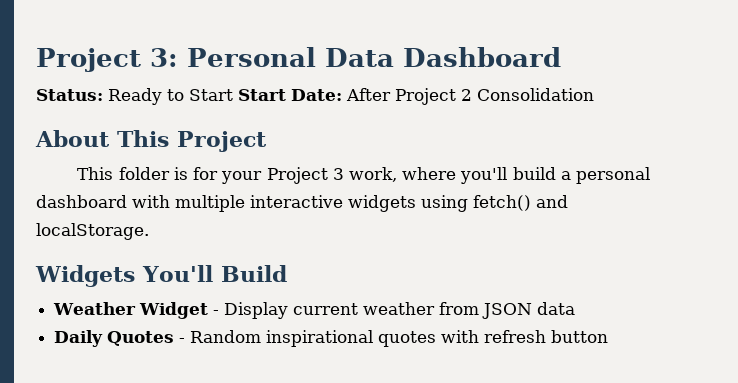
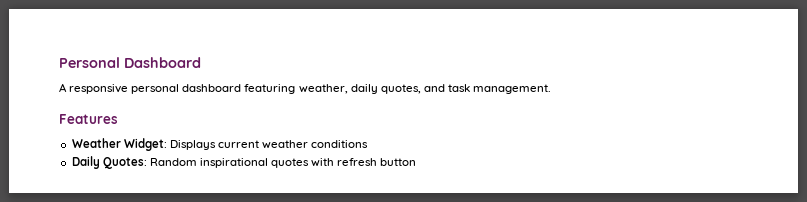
[36,47,561,72] [36,88,594,105] [35,130,267,152] [77,167,650,184] [36,195,568,212] [36,223,149,240] [35,265,287,287] [53,302,576,319] Project 3: Personal Data Dashboard // Status: Ready to Start Start Date: After Project 2 Consolidation // About This Project // This folder is for your Project 3 work, where you'll build a personal dashboard with multiple interactive widgets using fetch() and localStorage. // Widgets You'll Build // Weather Widget - Display current weather from JSON data -> [59,57,201,68] [59,83,552,94] [59,114,118,124] [71,138,369,151] Personal Dashboard // A responsive personal dashboard featuring weather, daily quotes, and task management. // Features // Weather Widget: Displays current weather conditions
[107,331,186,346] Quotes - -> [102,157,147,169] Quotes:

